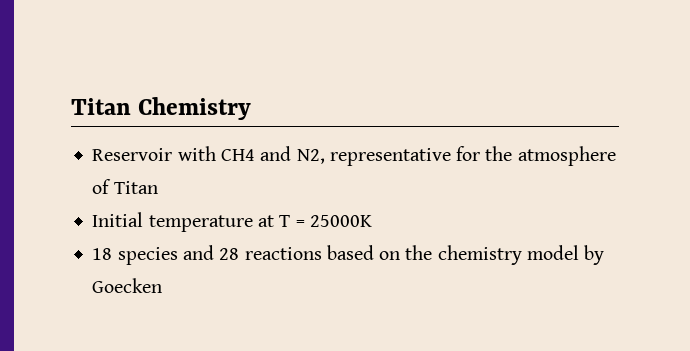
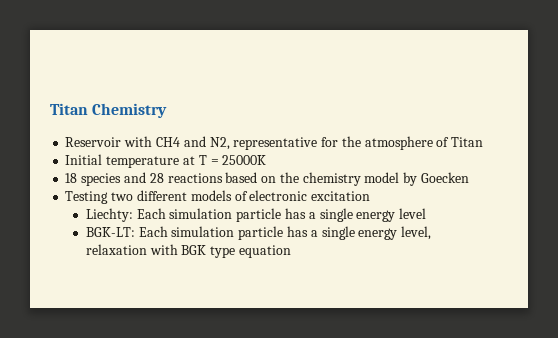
(163, 285) none -> [65,190,371,204] [85,208,427,222] [85,226,432,240] [85,244,292,258] // Testing two different models of electronic excitation // Liechty: Each simulation particle has a single energy level // BGK-LT: Each simulation particle has a single energy level, relaxation with BGK type equation

